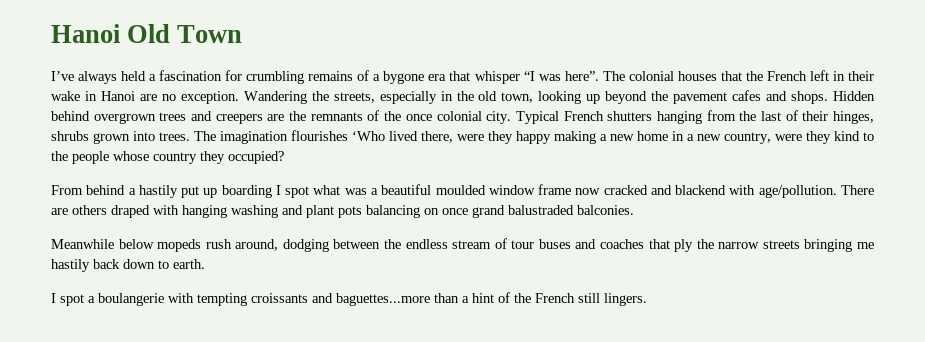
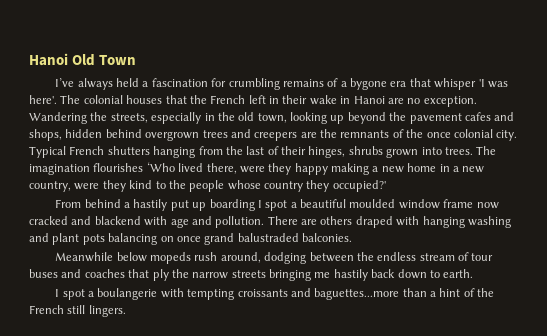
[523,71,599,81] “I was here”. -> [478,79,508,88] [29,95,57,104] 'I was here'.
[791,91,876,104] shops. Hidden -> [29,129,103,141] shops, hidden
[228,151,284,164] occupied? -> [332,180,386,192] occupied?'
[313,185,367,195] what was -> (288, 205) none
[758,185,837,198] age/pollution. -> [170,216,265,228] age and pollution.

